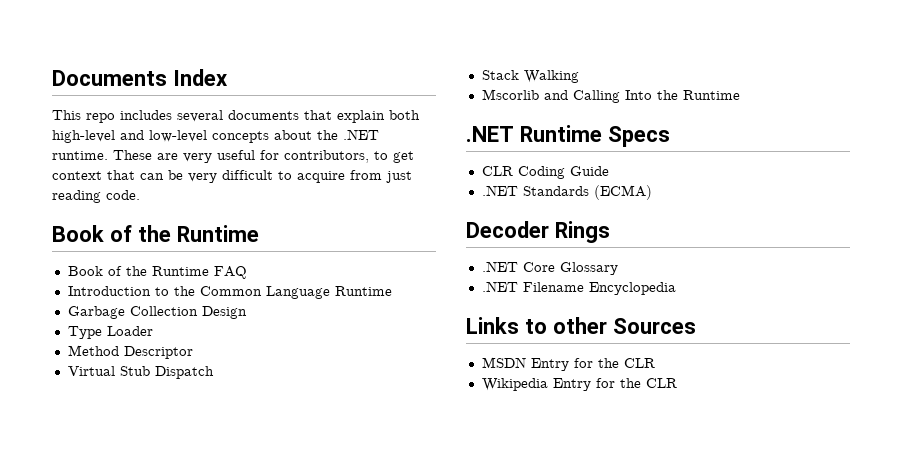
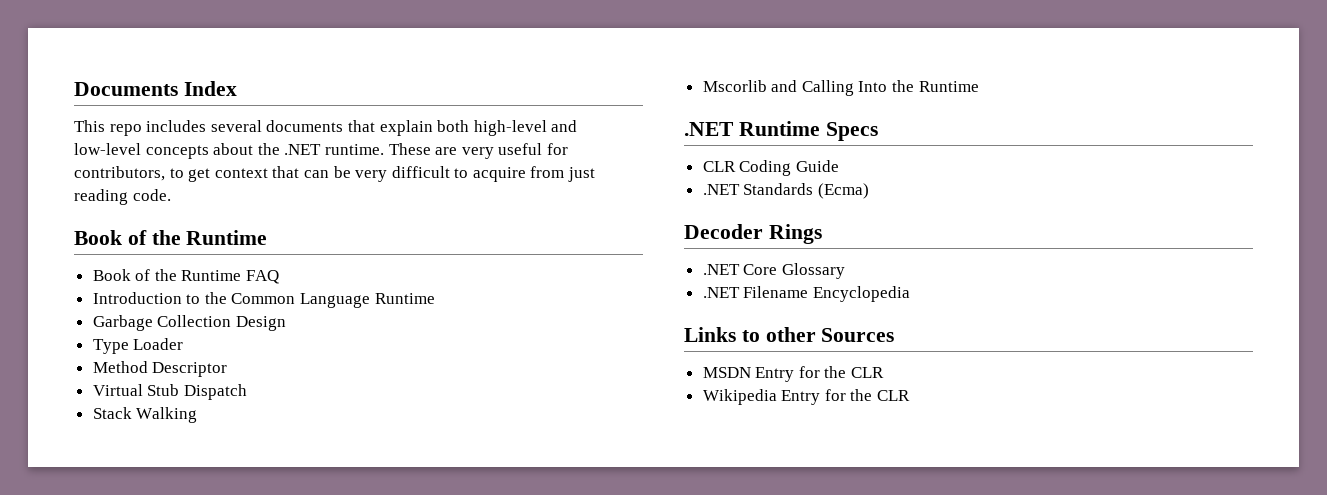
[593,185,652,200] (ECMA) -> [817,183,869,199] (Ecma)

